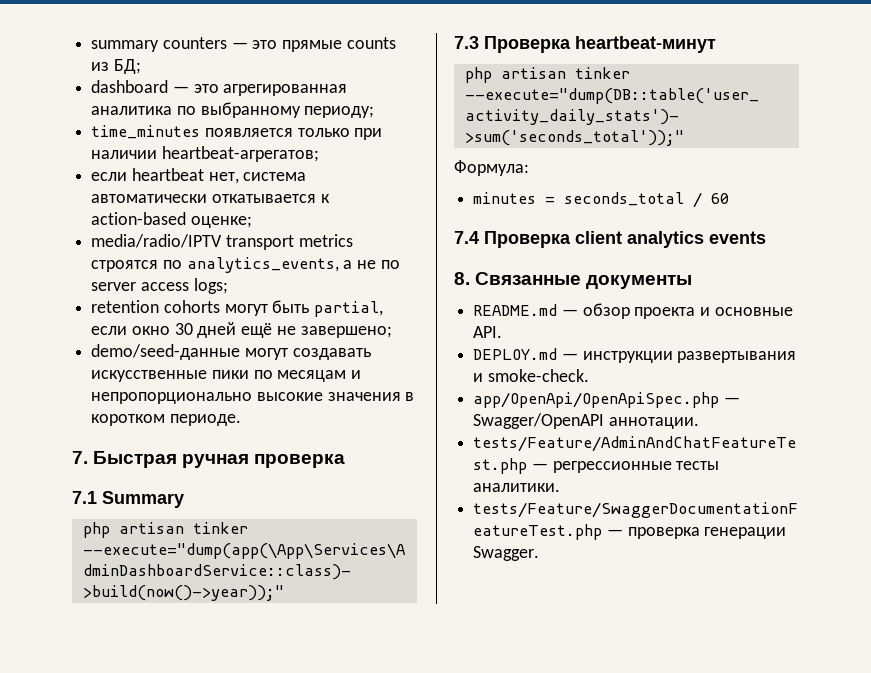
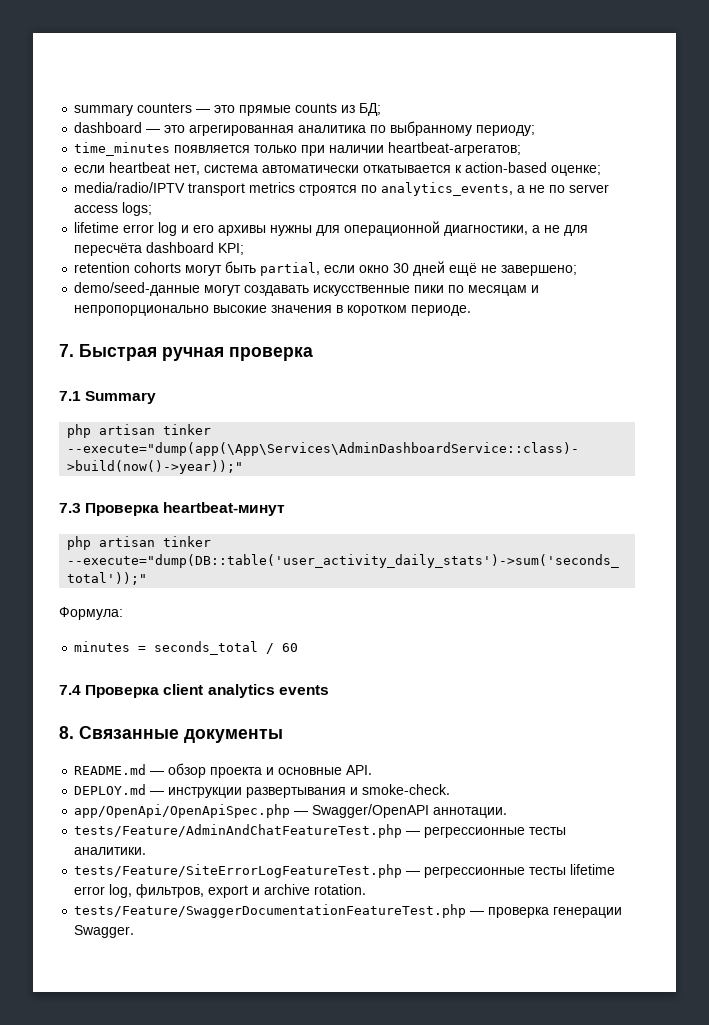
(228, 286) none -> [74,221,589,236] [74,242,245,256] // lifetime error log и его архивы нужны для операционной диагностики, а не для пересчёта dashboard KPI;
(561, 487) none -> [74,864,616,878] [74,884,367,898] // tests/Feature/SiteErrorLogFeatureTest.php — регрессионные тесты lifetime error log, фильтров, export и archive rotation.

